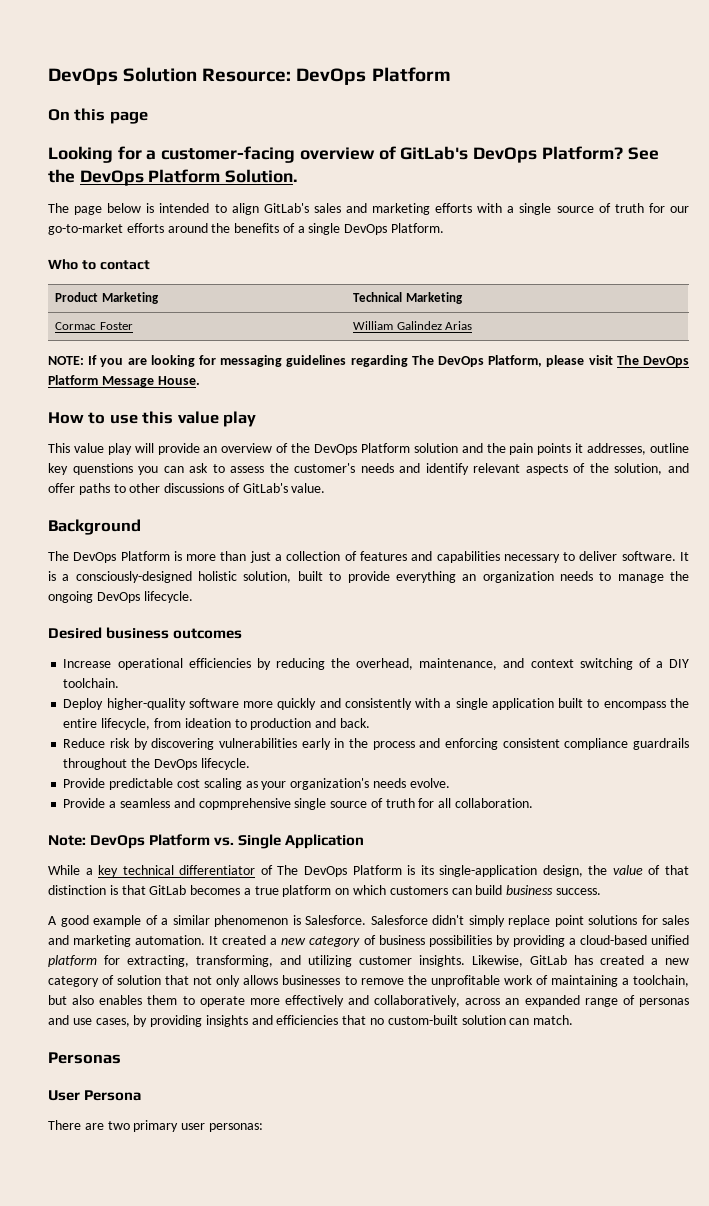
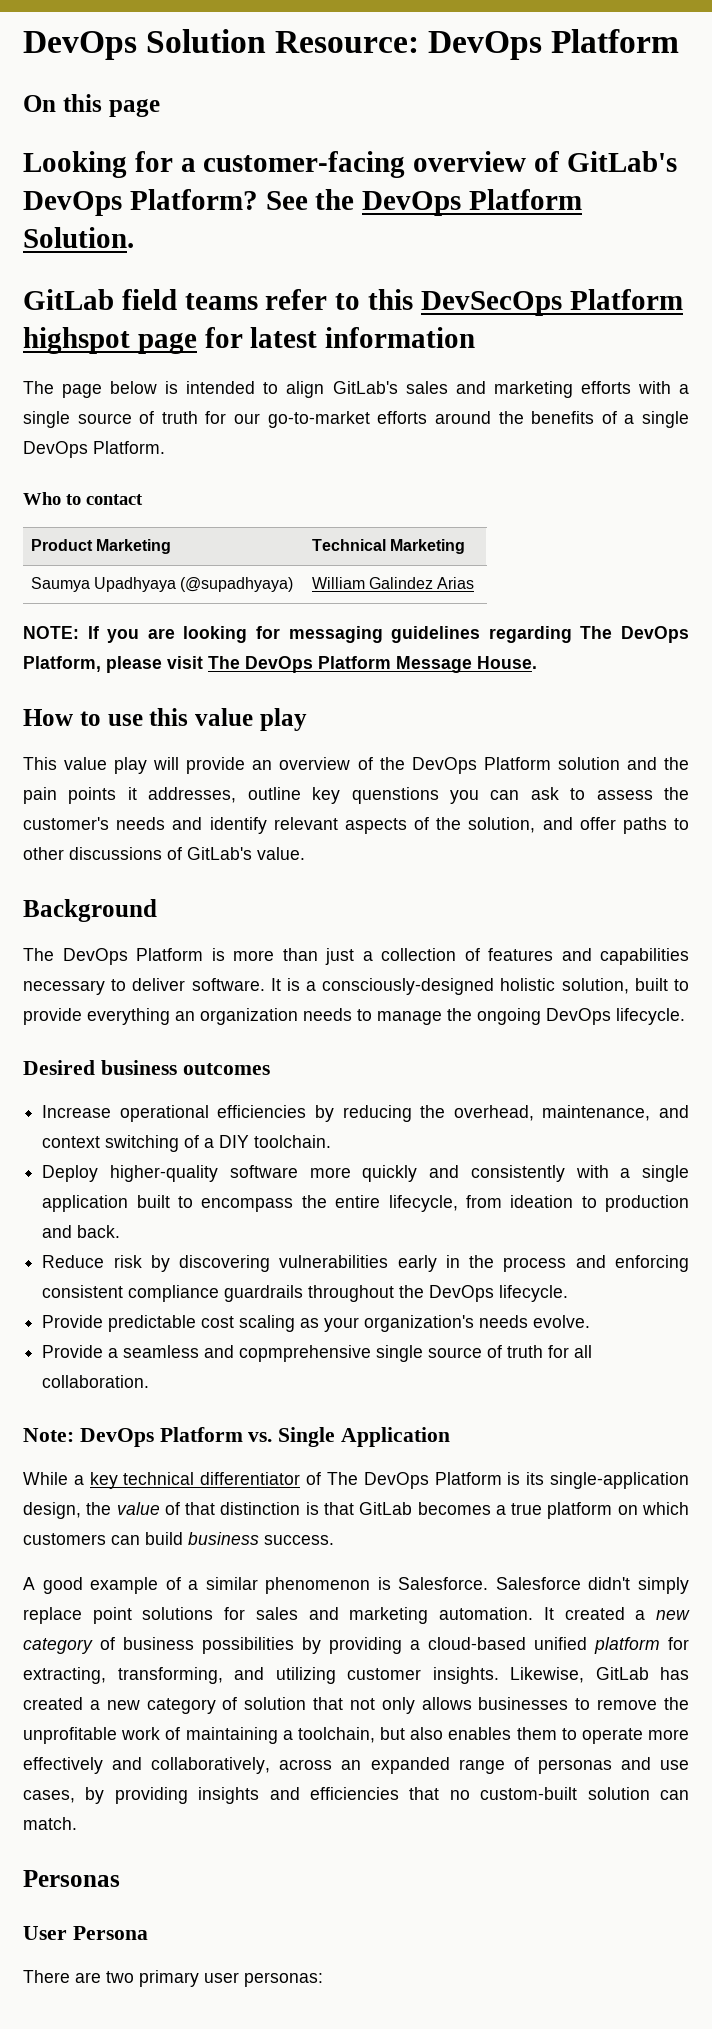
(298, 176) none -> [23,289,683,316] [23,327,476,354] // GitLab field teams refer to this DevSecOps Platform highspot page for latest information
[55,322,133,330] Cormac Foster -> [30,577,294,592] Saumya Upadhyaya (@supadhyaya)

